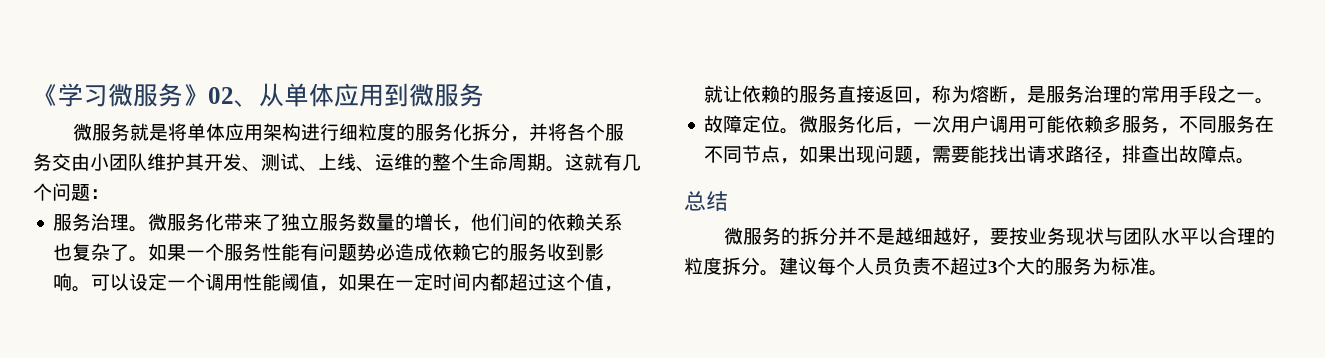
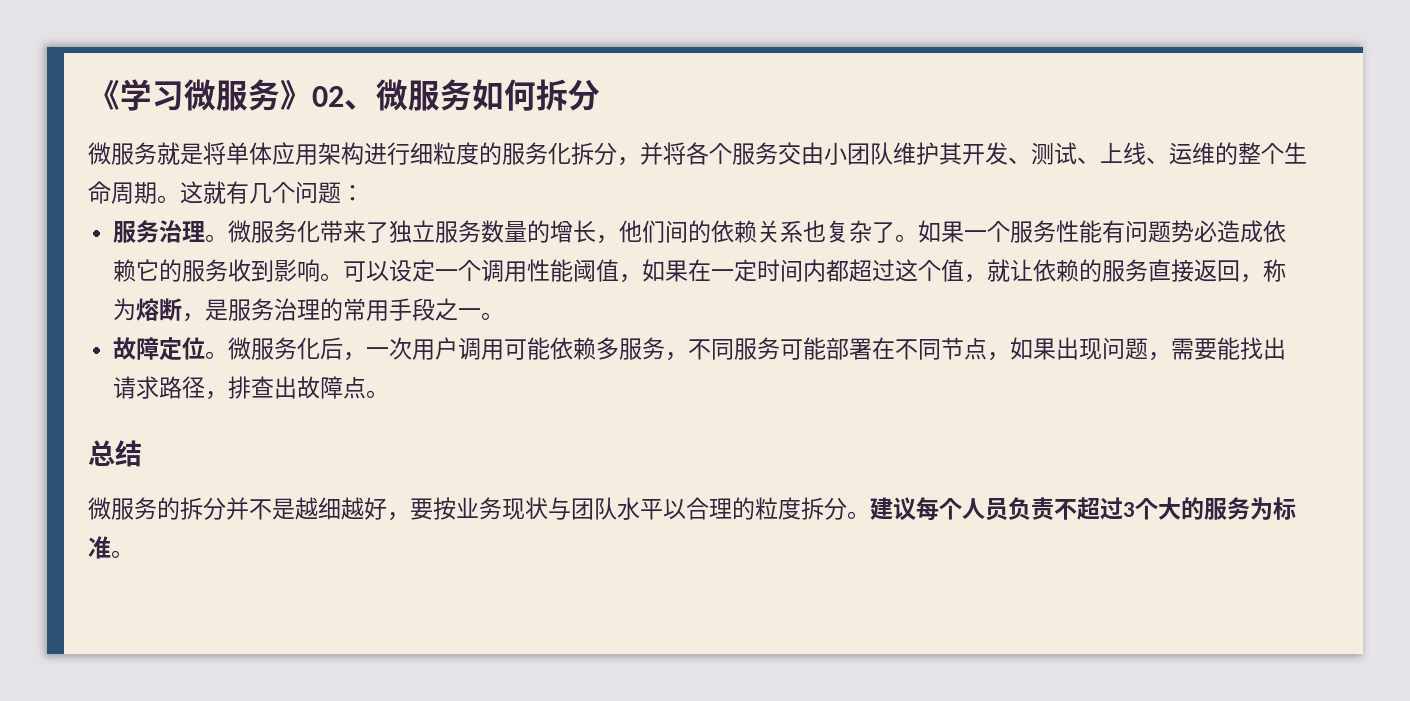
[259,83,484,107] 从单体应用到微服务 -> [376,79,600,111] 微服务如何拆分
(1256, 124) none -> [780,337,873,360] 可能部署

